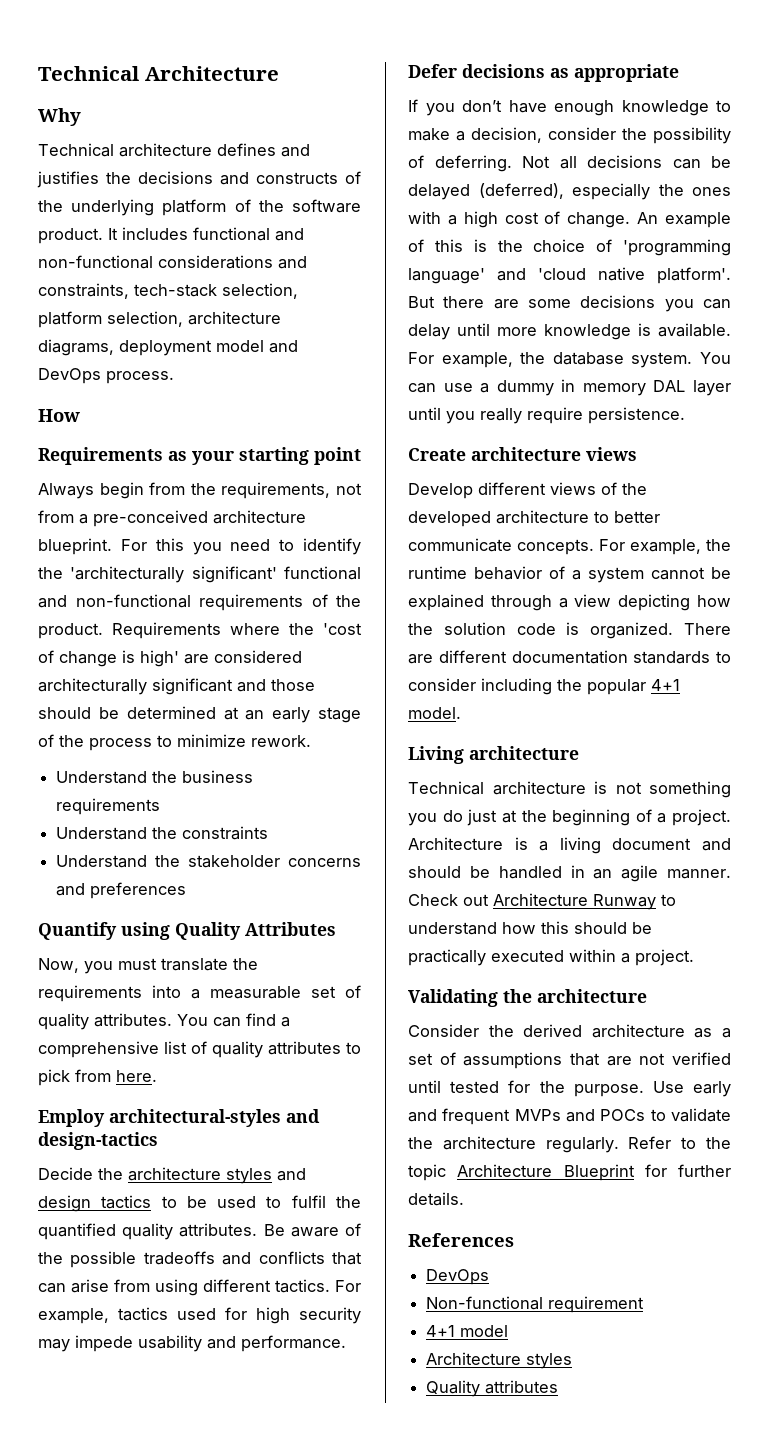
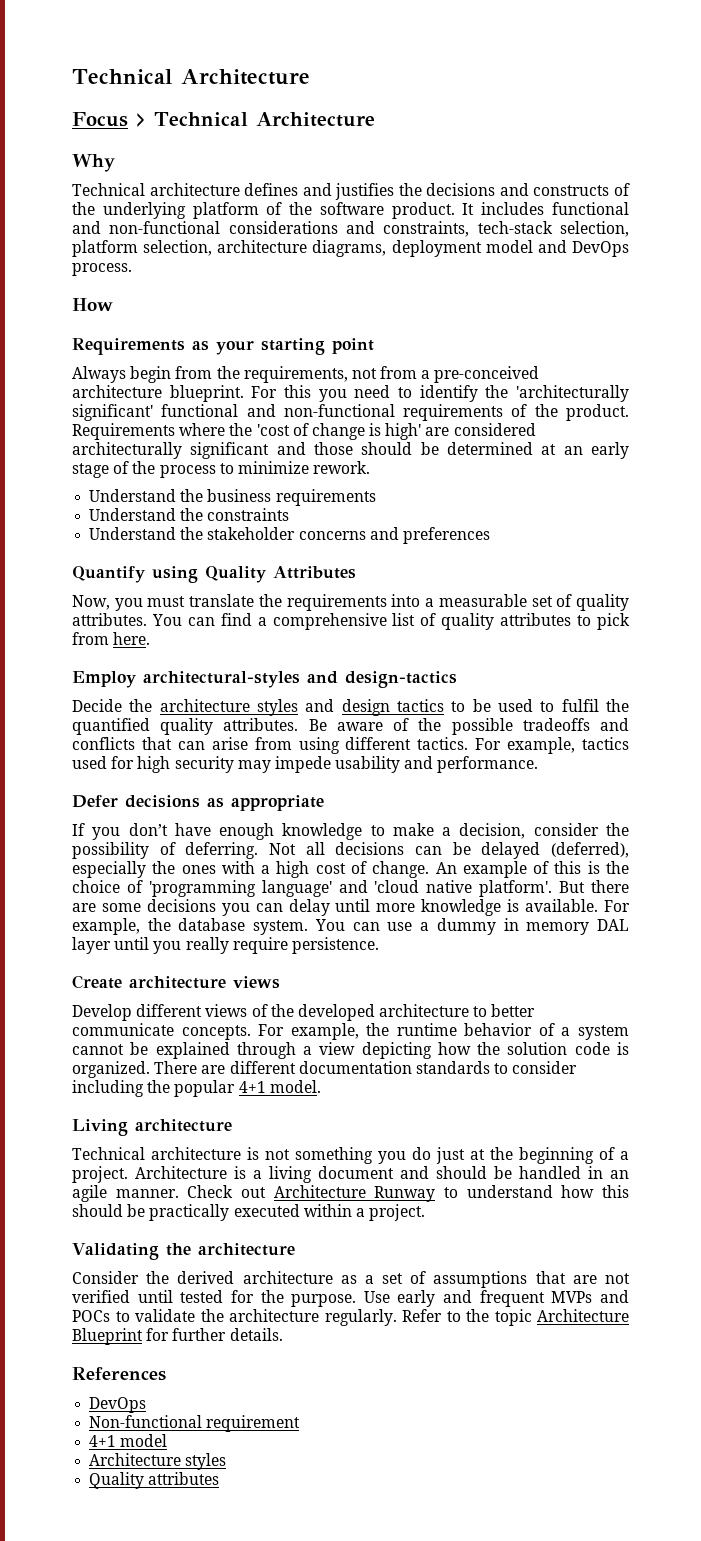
[38,66,279,81] Technical Architecture -> [72,69,310,85] [72,112,375,127] Technical Architecture // Focus > Technical Architecture

